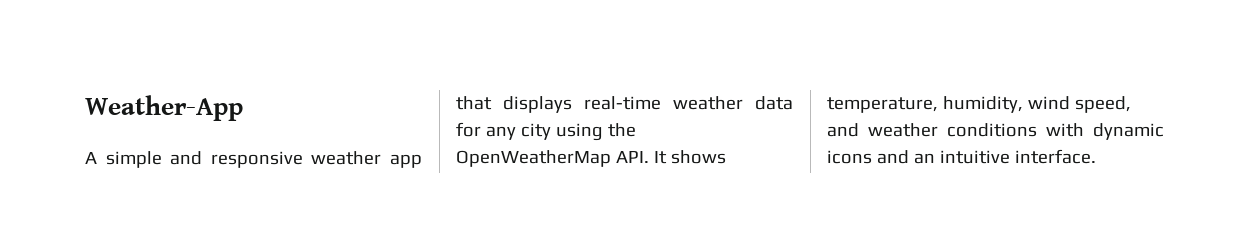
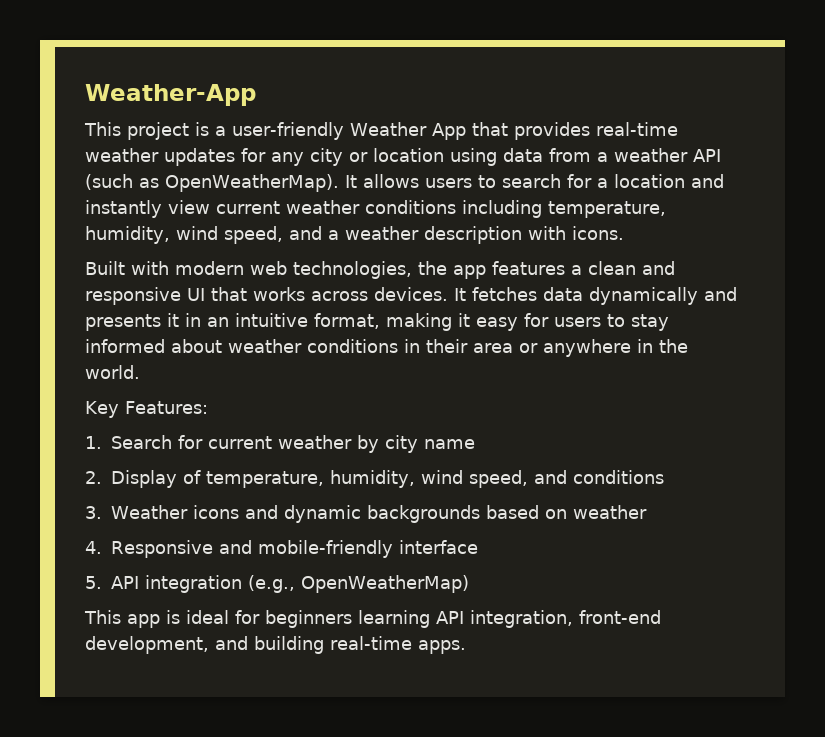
[85,151,422,168] [456,96,572,113] A simple and responsive weather app that displays -> [84,122,590,140] This project is a user-friendly Weather App that provides
[755,96,793,110] data -> [164,148,235,166] updates
[555,123,636,141] [456,150,726,167] [827,96,1131,113] [827,123,1164,140] [827,149,1096,164] using the OpenWeatherMap API. It shows temperature, humidity, wind speed, and weather conditions with dynamic icons and an intuitive interface. -> [349,148,721,166] [85,174,724,192] [85,200,666,218] [85,226,624,244] [85,261,675,279] [85,287,737,305] [85,313,669,331] [85,339,688,357] [85,365,140,379] [85,401,208,418] [85,435,475,453] [85,470,664,488] [85,505,647,523] [85,540,478,558] [85,575,469,593] [84,610,661,628] [85,636,466,654] or location using data from a weather API (such as OpenWeatherMap). It allows users to search for a location and instantly view current weather conditions including temperature, humidity, wind speed, and a weather description with icons. // Built with modern web technologies, the app features a clean and responsive UI that works across devices. It fetches data dynamically and presents it in an intuitive format, making it easy for users to stay informed about weather conditions in their area or anywhere in the world. // Key Features: // 1. Search for current weather by city name // 2. Display of temperature, humidity, wind speed, and conditions // 3. Weather icons and dynamic backgrounds based on weather // 4. Responsive and mobile-friendly interface // 5. API integration (e.g., OpenWeatherMap) // This app is ideal for beginners learning API integration, front-end development, and building real-time apps.

